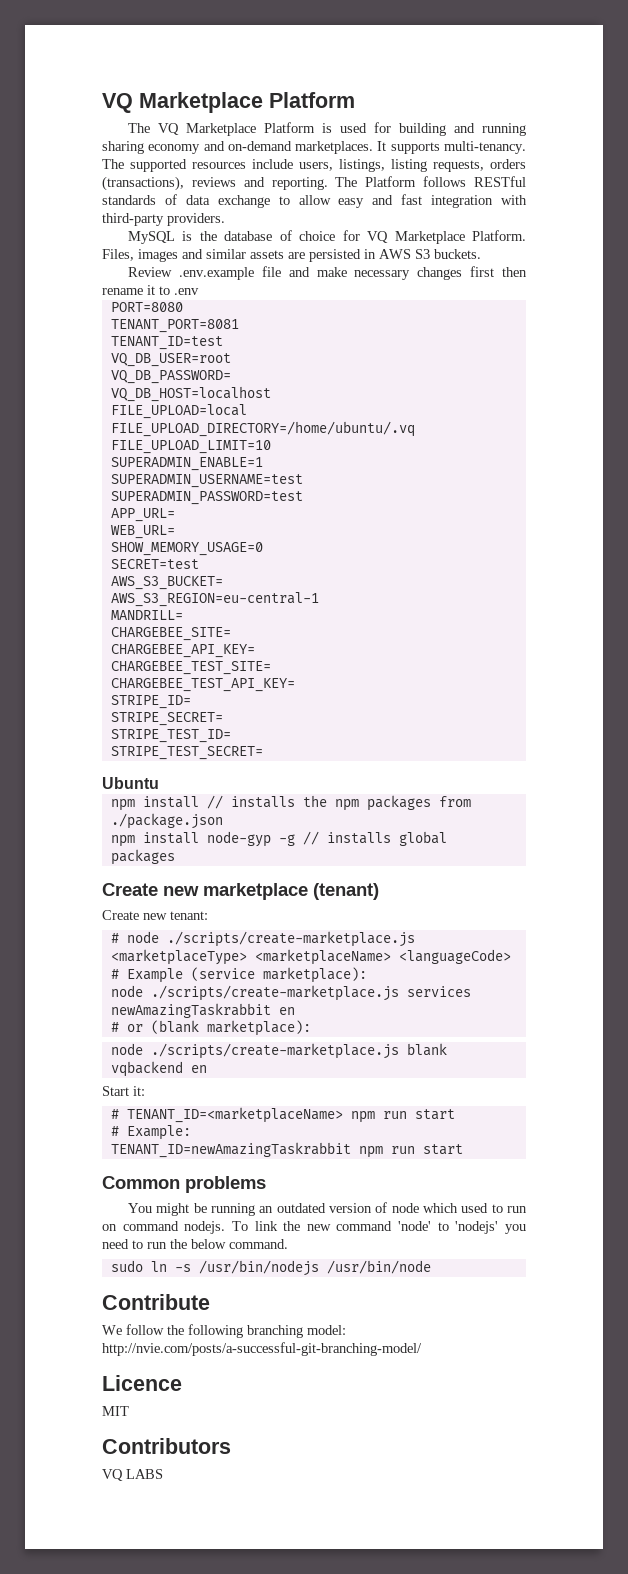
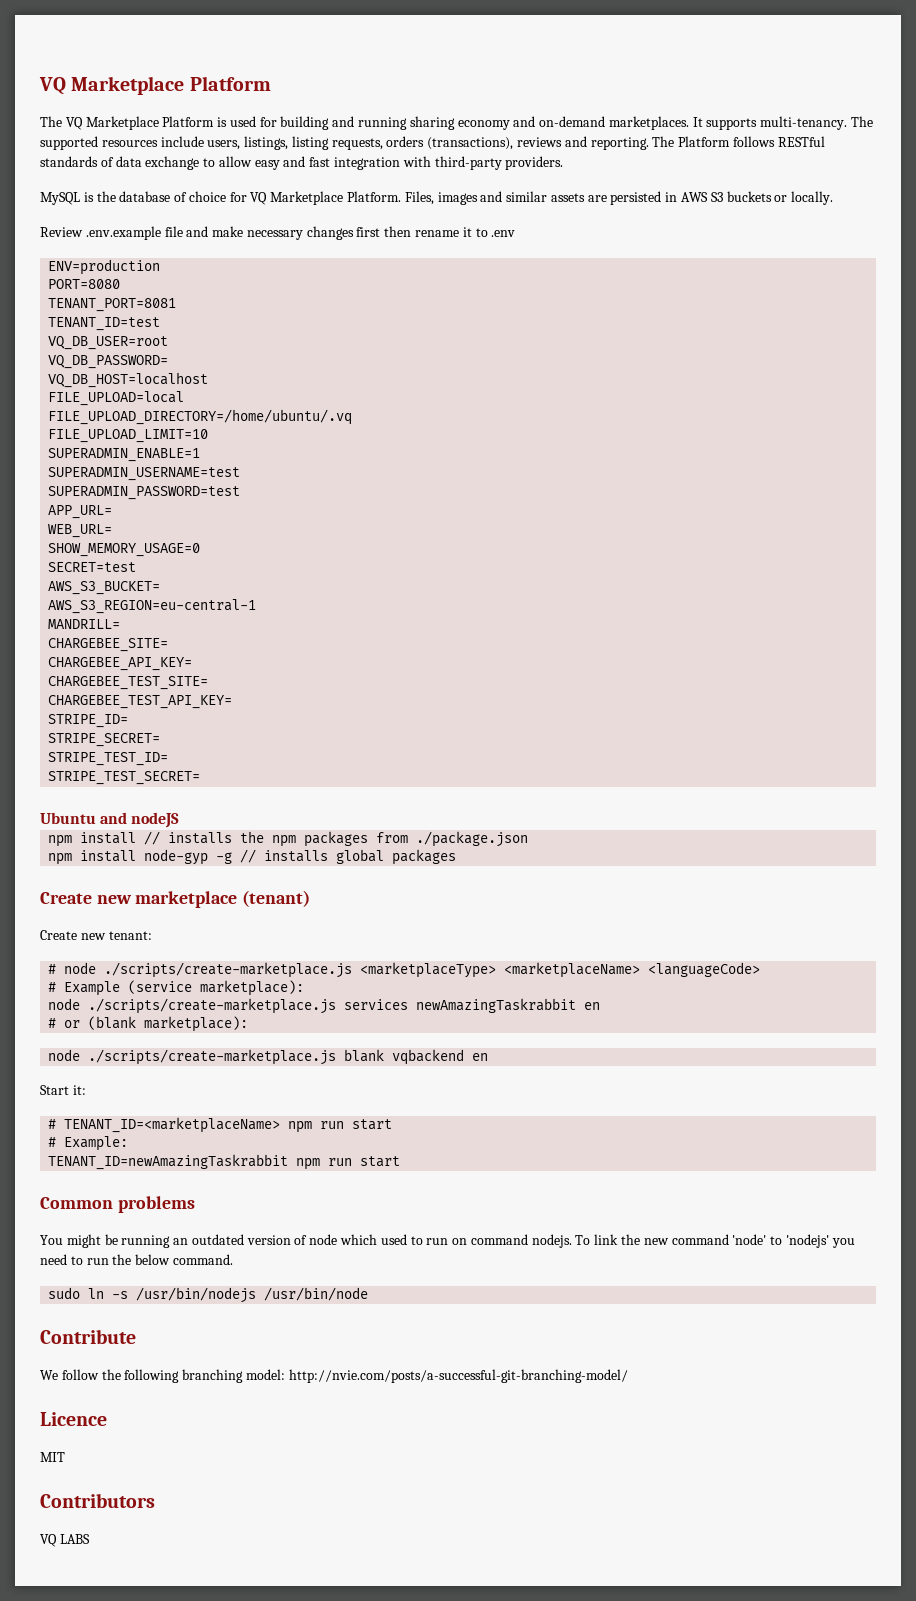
[434,249,481,259] buckets. -> [726,191,834,205] buckets or locally.
(199, 291) none -> [48,259,161,275] // ENV=production
(159, 783) none -> [100,812,180,828] and nodeJS

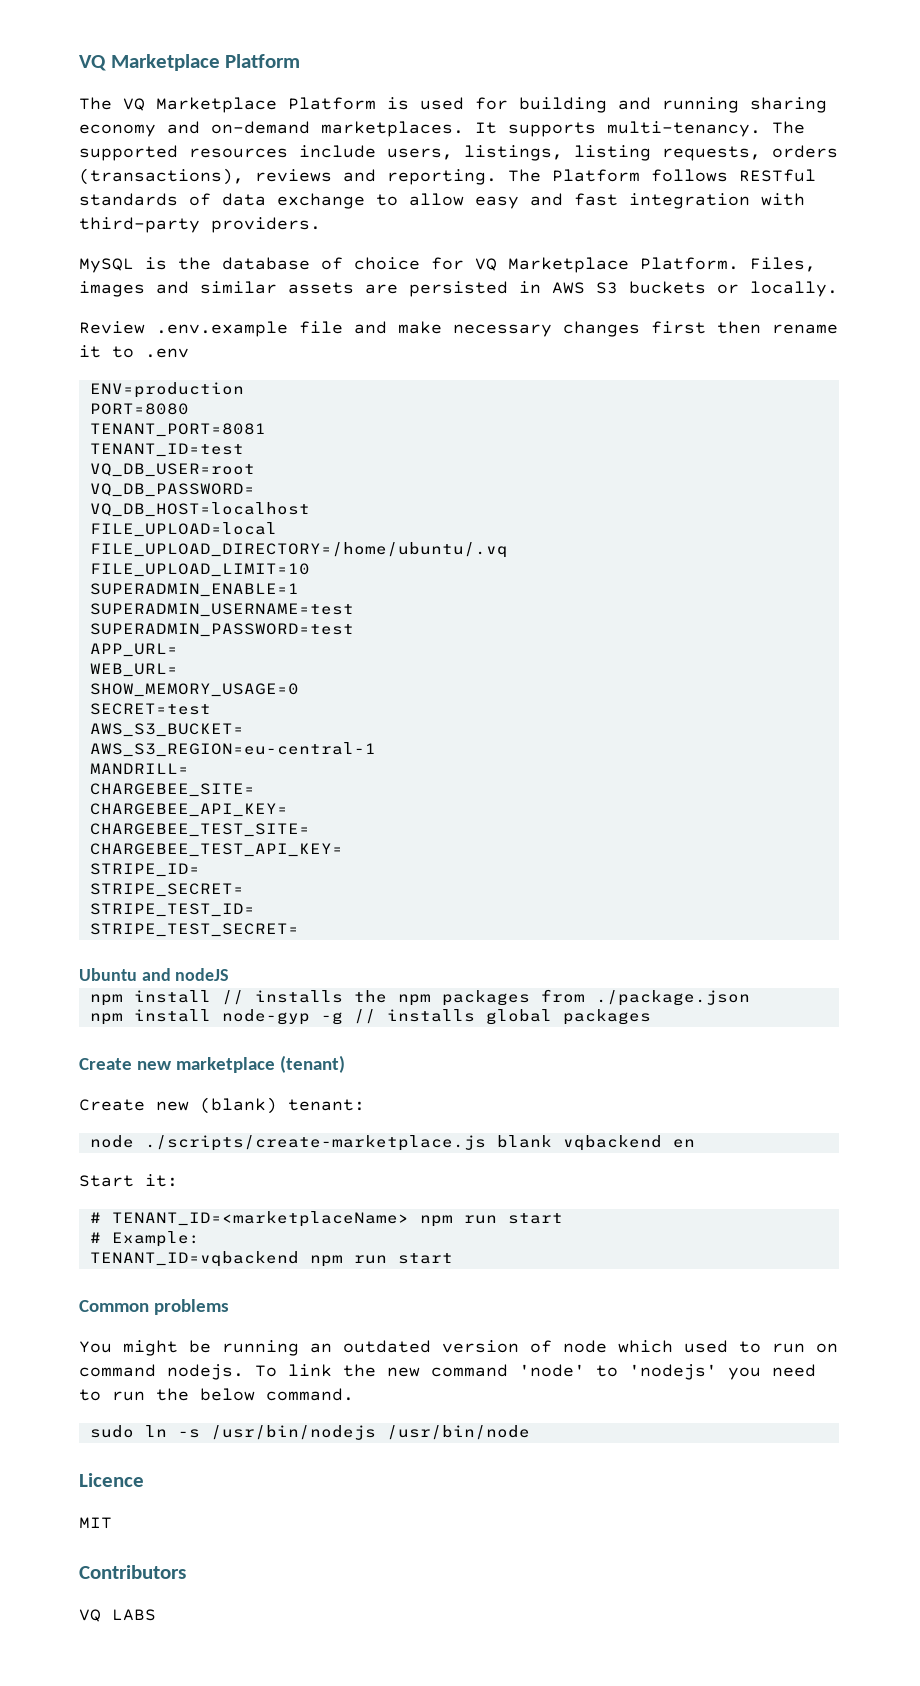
(106, 936) none -> [200,1097,277,1114] (blank)
[48,962,761,978] [48,980,305,996] [48,998,601,1014] [48,1016,249,1032] // # node ./scripts/create-marketplace.js <marketplaceType> <marketplaceName> <languageCode> // # Example (service marketplace): // node ./scripts/create-marketplace.js services newAmazingTaskrabbit en // # or (blank marketplace): -> (365, 1105) none
[48,1154,289,1170] TENANT_ID=newAmazingTaskrabbit -> [89,1251,299,1267] TENANT_ID=vqbackend
[40,1329,136,1344] [40,1369,628,1383] // Contribute // We follow the following branching model: http://nvie.com/posts/a-successful-git-branching-model/ -> (530, 1432) none

